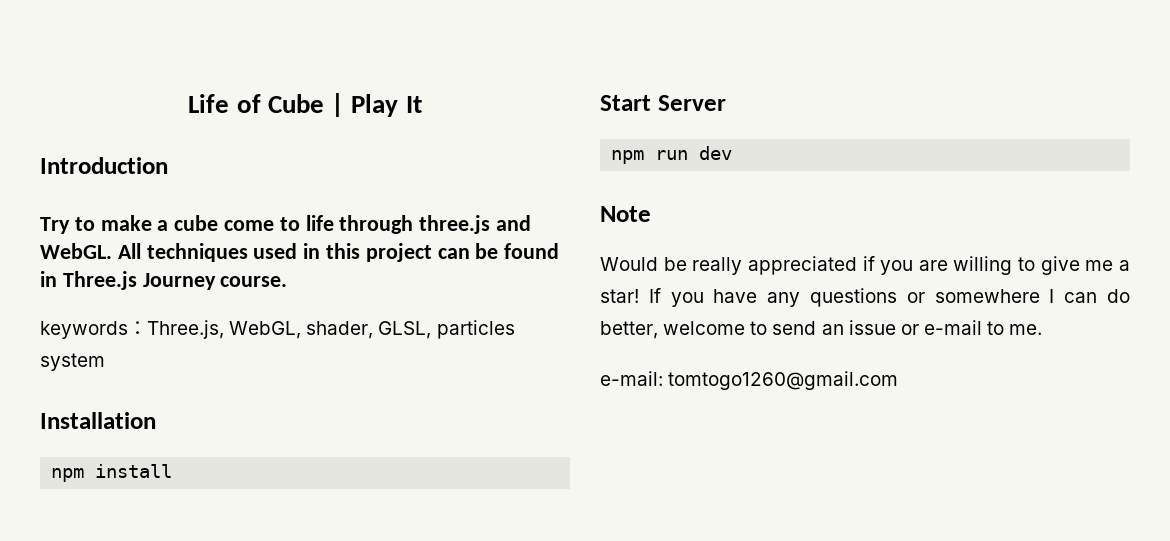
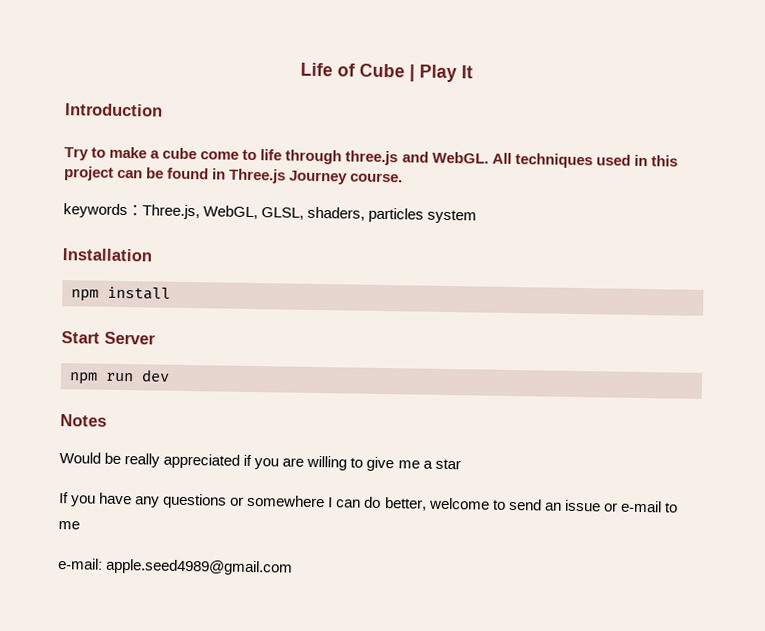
[306,321,432,339] shader, GLSL, -> [261,206,366,221] GLSL, shaders,
[600,206,651,222] Note -> [60,414,107,427] Notes
[600,289,639,303] star! -> [434,458,461,470] star //
[1009,324,1043,335] me. -> [58,521,80,530] me
[668,371,899,390] tomtogo1260@gmail.com -> [106,558,294,576] apple.seed4989@gmail.com

